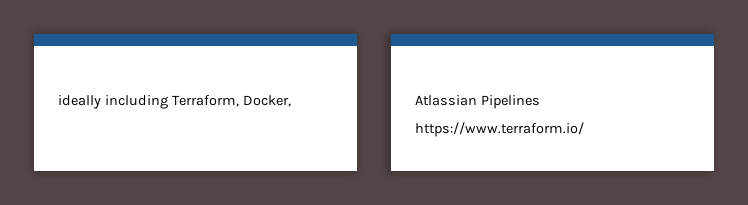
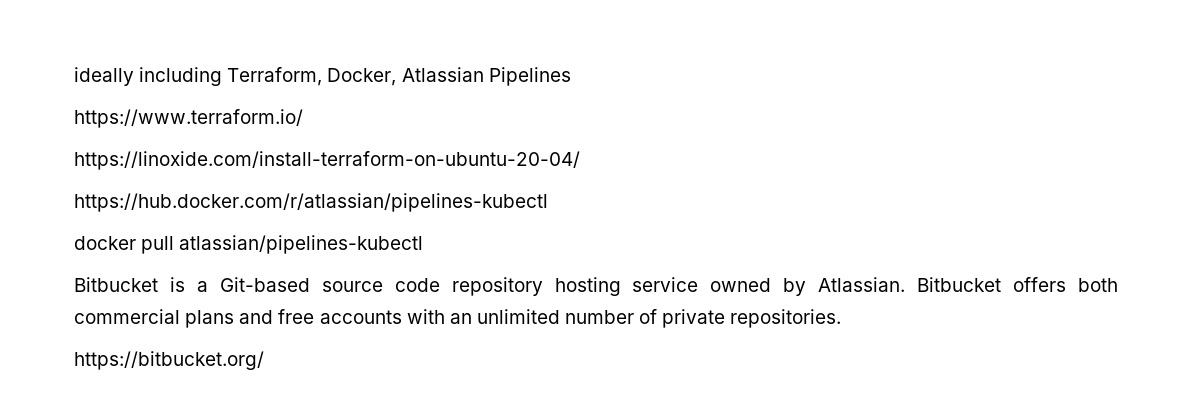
(584, 129) none -> [74,151,580,170] [74,193,548,212] [74,235,424,254] [74,277,1119,296] [74,309,842,328] [74,351,264,370] // https://linoxide.com/install-terraform-on-ubuntu-20-04/ // https://hub.docker.com/r/atlassian/pipelines-kubectl // docker pull atlassian/pipelines-kubectl // Bitbucket is a Git-based source code repository hosting service owned by Atlassian. Bitbucket offers both commercial plans and free accounts with an unlimited number of private repositories. // https://bitbucket.org/

